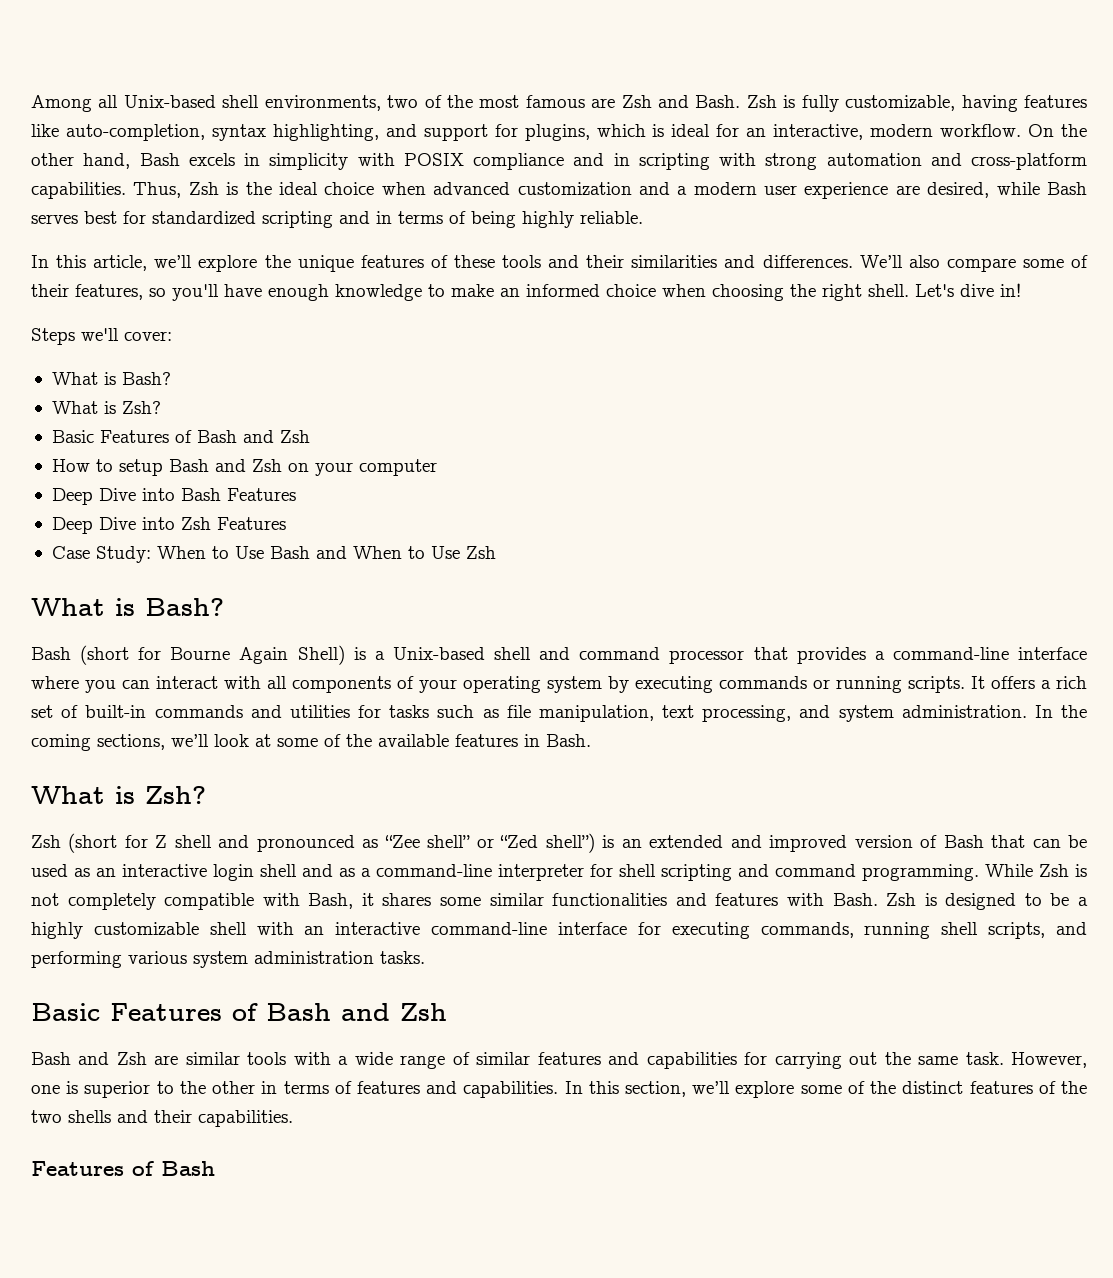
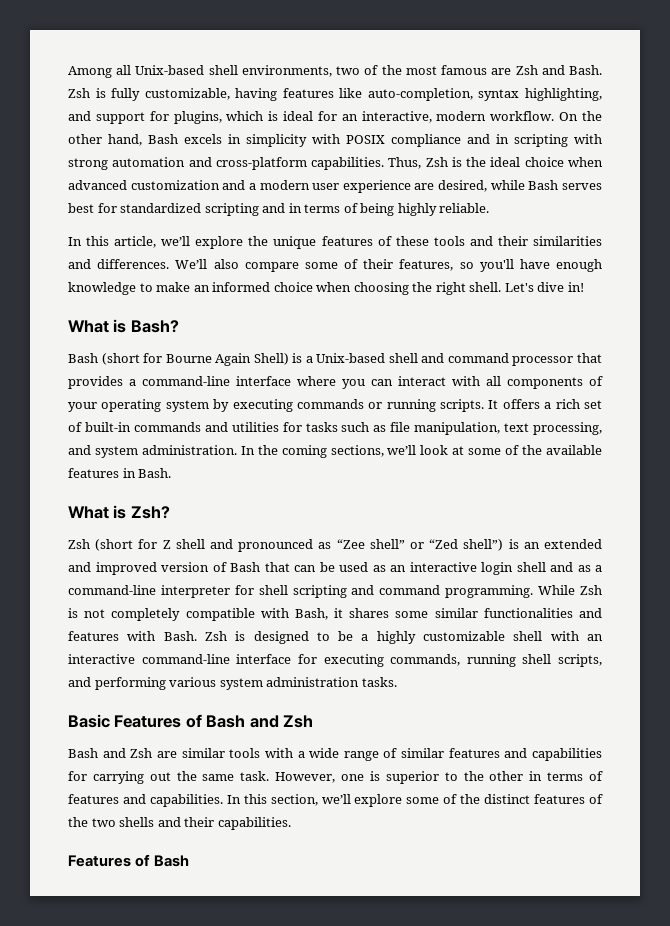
[31,328,172,345] [51,372,171,385] [51,401,161,414] [51,430,310,443] [51,459,437,476] [51,488,296,505] [51,517,286,534] [51,546,496,563] // Steps we'll cover: // What is Bash? // What is Zsh? // Basic Features of Bash and Zsh // How to setup Bash and Zsh on your computer // Deep Dive into Bash Features // Deep Dive into Zsh Features // Case Study: When to Use Bash and When to Use Zsh -> (584, 287) none

